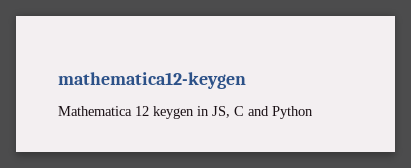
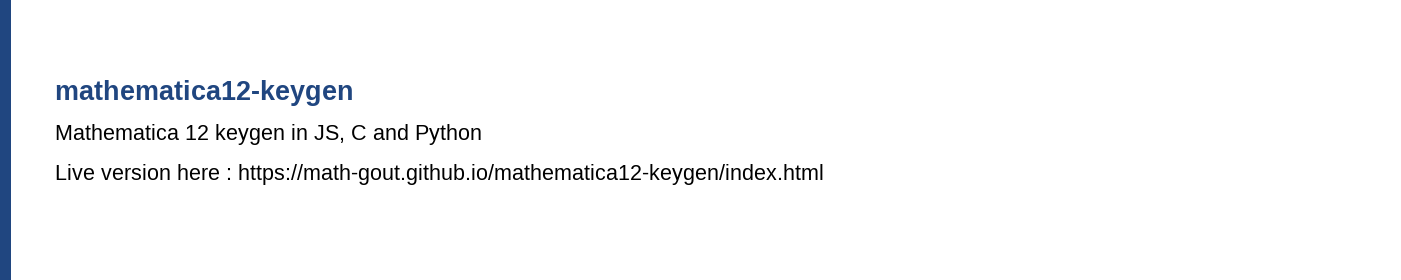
(313, 112) none -> [55,164,824,185] // Live version here : https://math-gout.github.io/mathematica12-keygen/index.html

